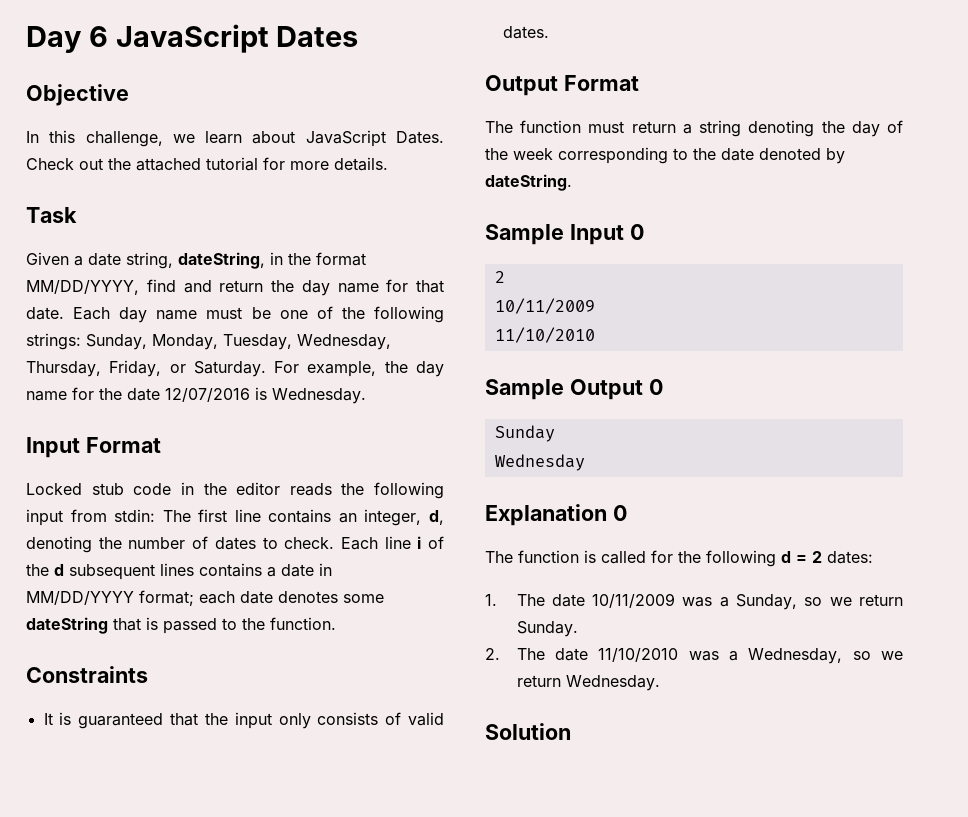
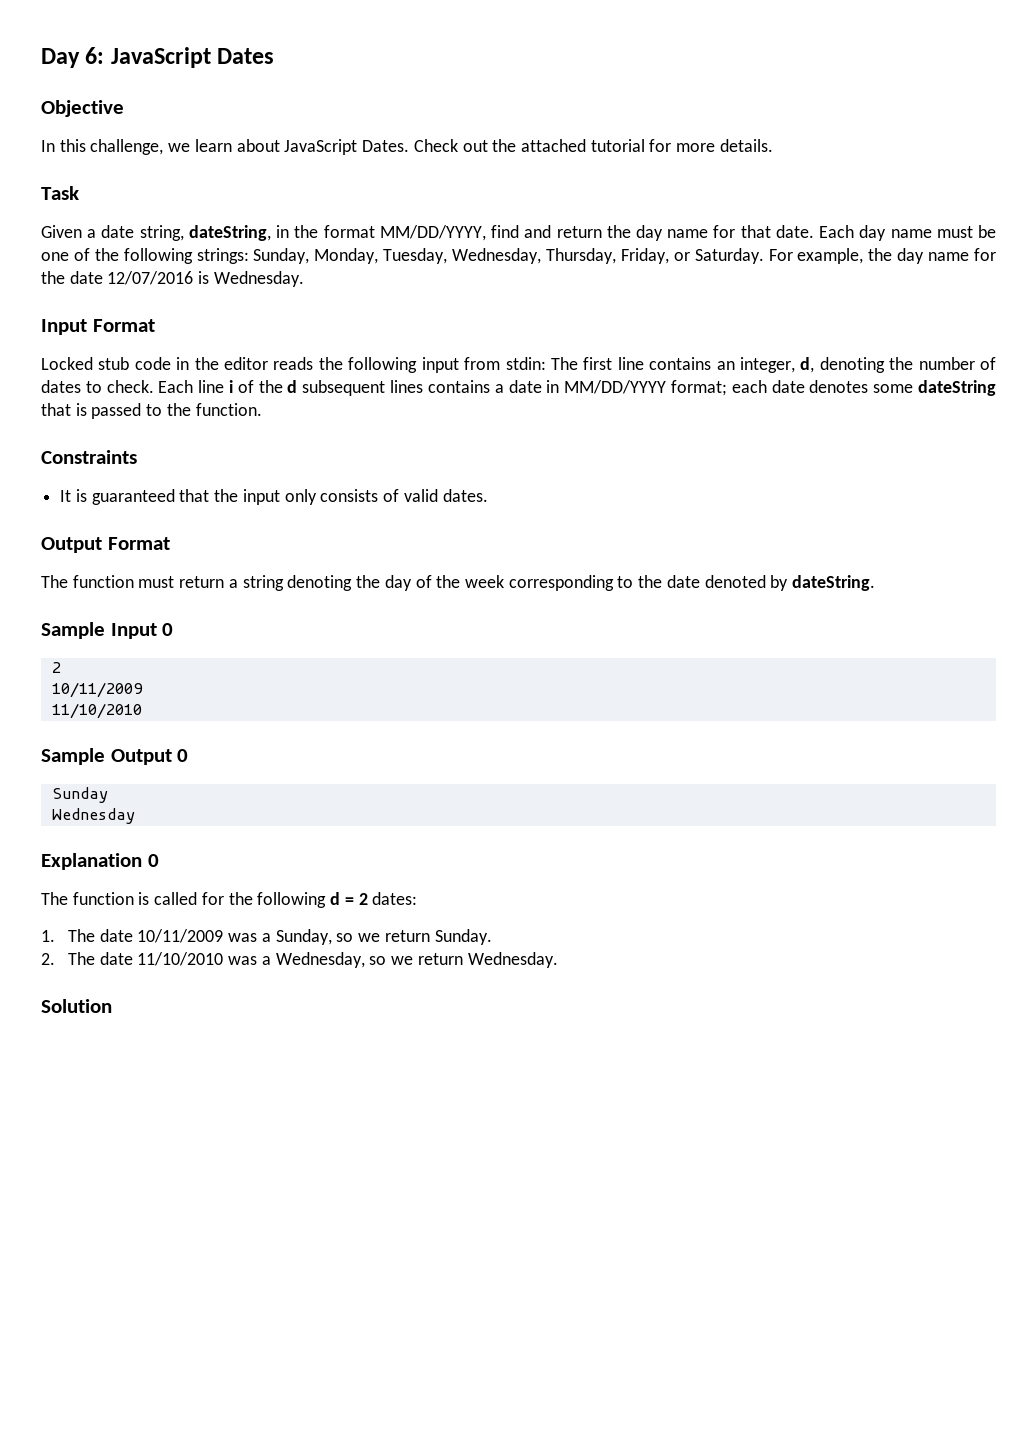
[88,26,108,47] 6 -> [85,47,105,64] 6:

